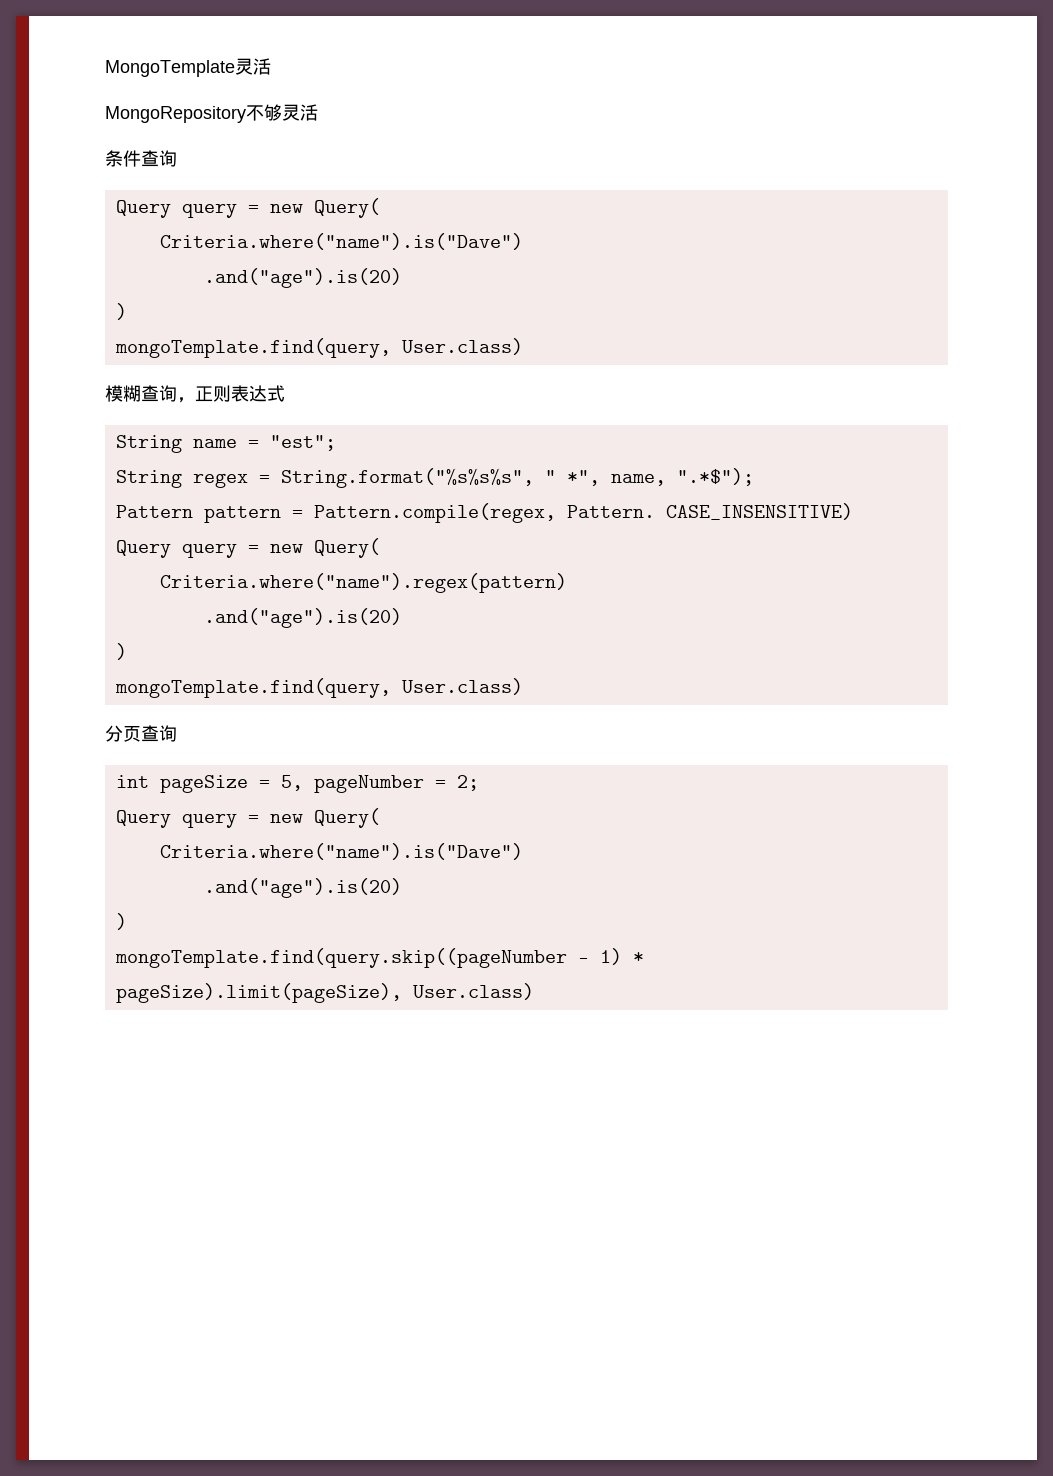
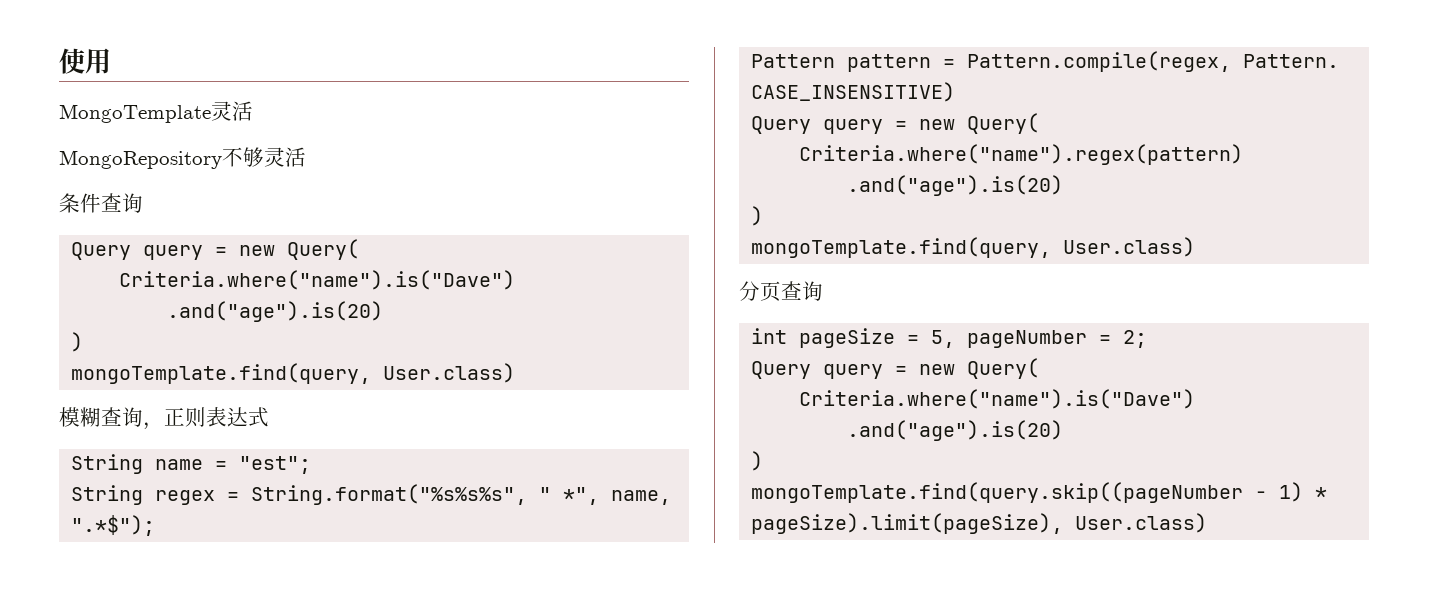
(105, 68) none -> [59,48,111,74] 使用 //

